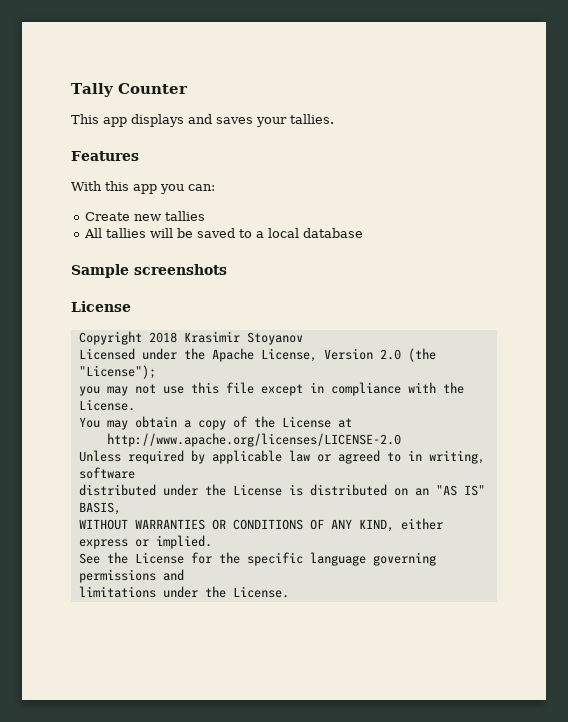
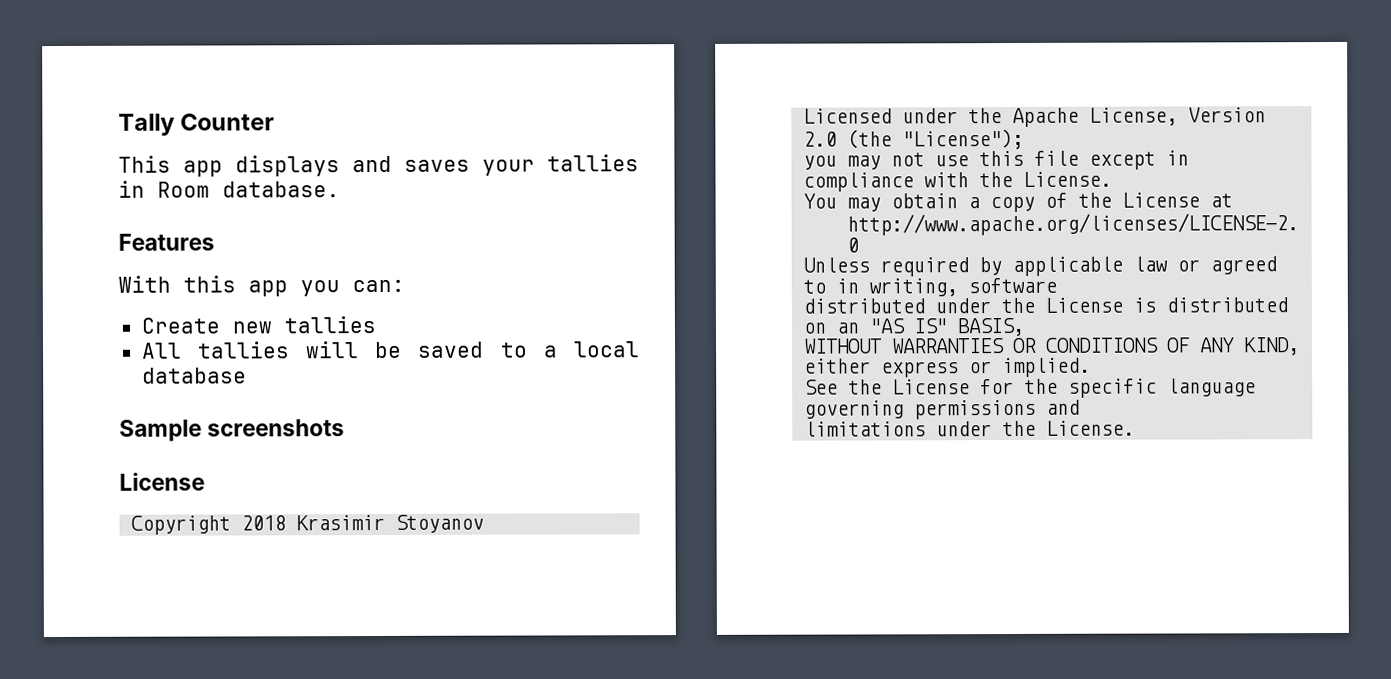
[290,114,334,124] tallies. -> [547,154,639,172] [118,180,340,198] tallies in Room database.

